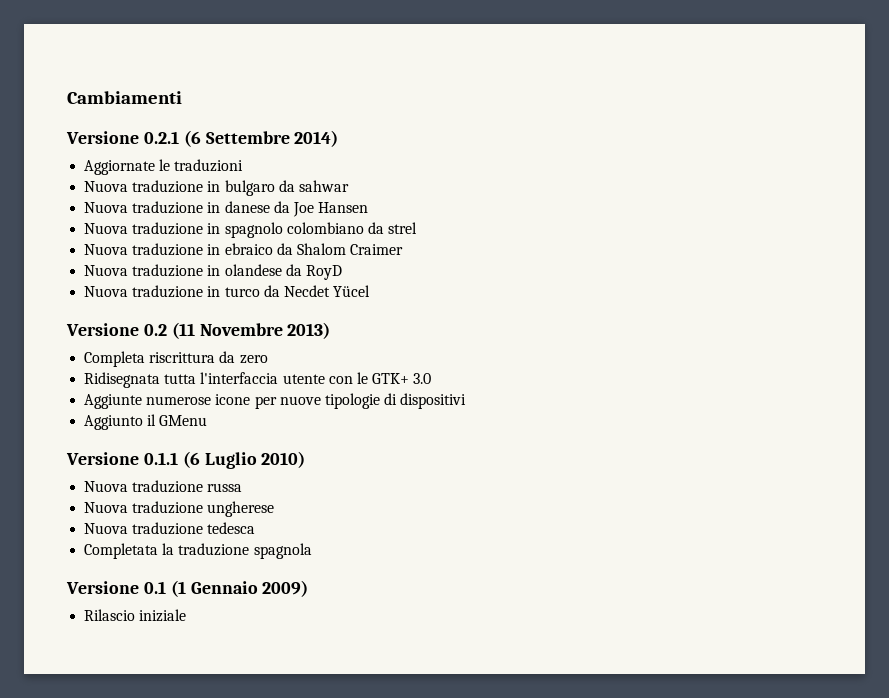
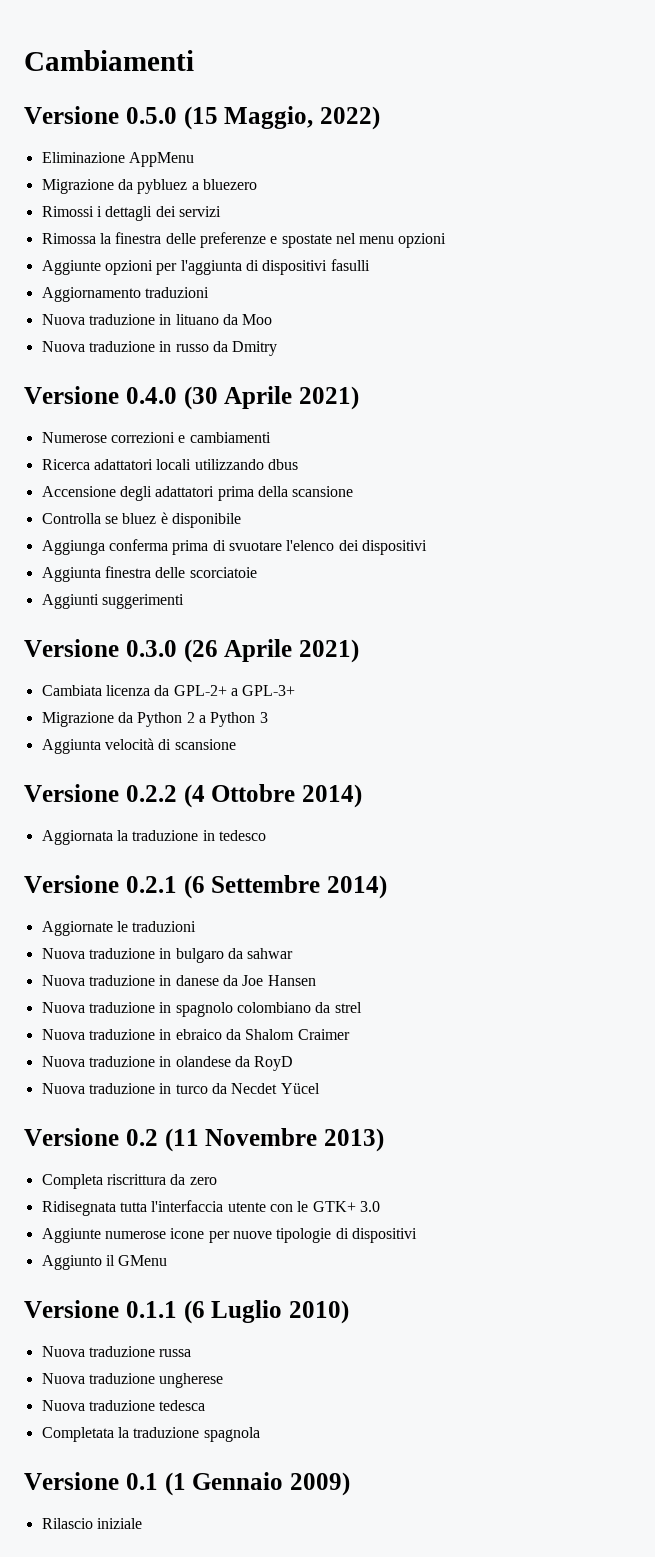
(182, 97) none -> [24,106,380,130] [41,152,194,167] [41,179,257,194] [41,206,221,221] [41,232,447,248] [41,259,370,275] [41,287,209,302] [41,314,273,325] [41,341,278,356] [24,386,359,410] [41,432,271,443] [41,459,298,470] [41,486,354,501] [41,512,241,528] [41,539,427,555] [41,566,257,582] [41,594,184,609] [24,639,359,663] [41,685,296,696] [41,712,268,727] [41,738,236,754] [24,784,362,808] [41,830,266,845] // Versione 0.5.0 (15 Maggio, 2022) // Eliminazione AppMenu // Migrazione da pybluez a bluezero // Rimossi i dettagli dei servizi // Rimossa la finestra delle preferenze e spostate nel menu opzioni // Aggiunte opzioni per l'aggiunta di dispositivi fasulli // Aggiornamento traduzioni // Nuova traduzione in lituano da Moo // Nuova traduzione in russo da Dmitry // Versione 0.4.0 (30 Aprile 2021) // Numerose correzioni e cambiamenti // Ricerca adattatori locali utilizzando dbus // Accensione degli adattatori prima della scansione // Controlla se bluez è disponibile // Aggiunga conferma prima di svuotare l'elenco dei dispositivi // Aggiunta finestra delle scorciatoie // Aggiunti suggerimenti // Versione 0.3.0 (26 Aprile 2021) // Cambiata licenza da GPL-2+ a GPL-3+ // Migrazione da Python 2 a Python 3 // Aggiunta velocità di scansione // Versione 0.2.2 (4 Ottobre 2014) // Aggiornata la traduzione in tedesco

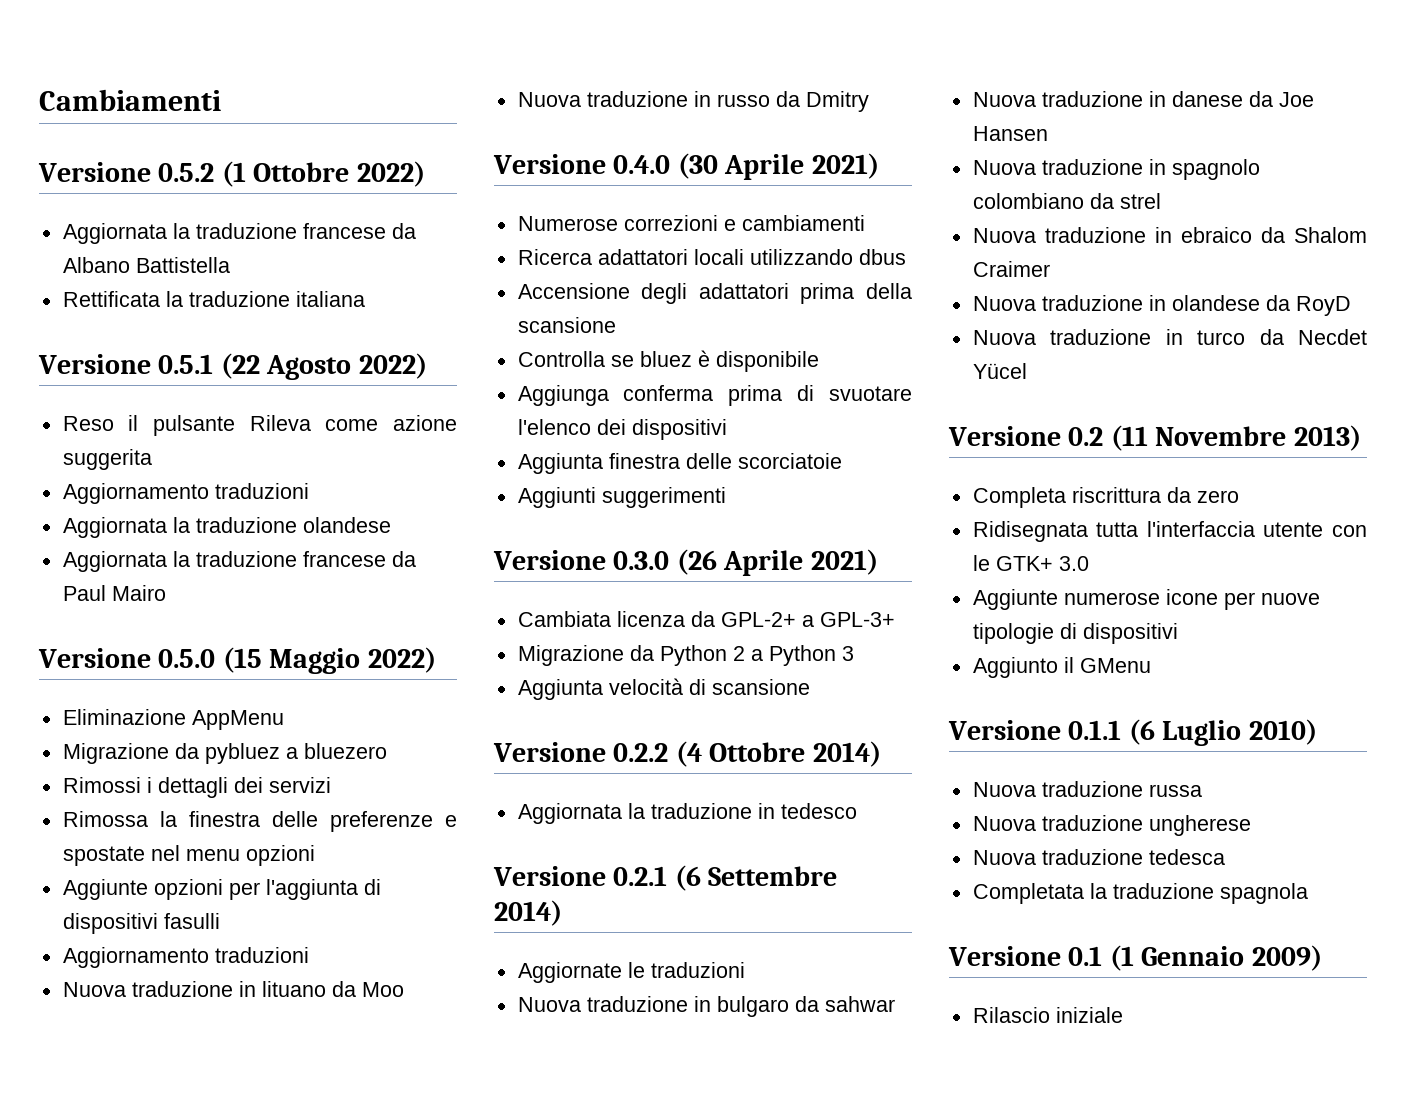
(194, 60) none -> [38,161,425,187] [62,223,416,244] [62,257,230,273] [62,291,365,307] [38,353,427,380] [62,415,458,436] [62,449,152,470] [62,483,309,504] [62,517,391,538] [62,551,416,572] [62,585,166,601] // Versione 0.5.2 (1 Ottobre 2022) // Aggiornata la traduzione francese da Albano Battistella // Rettificata la traduzione italiana // Versione 0.5.1 (22 Agosto 2022) // Reso il pulsante Rileva come azione suggerita // Aggiornamento traduzioni // Aggiornata la traduzione olandese // Aggiornata la traduzione francese da Paul Mairo
[224,106,314,129] Maggio, -> [269,648,361,674] Maggio

